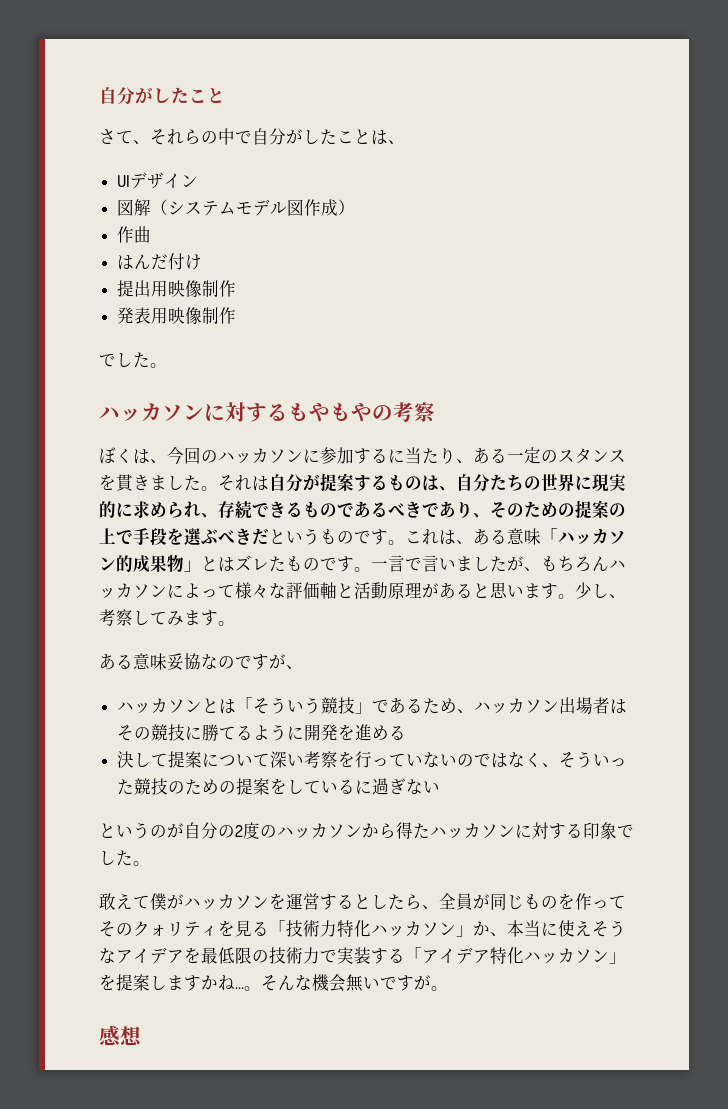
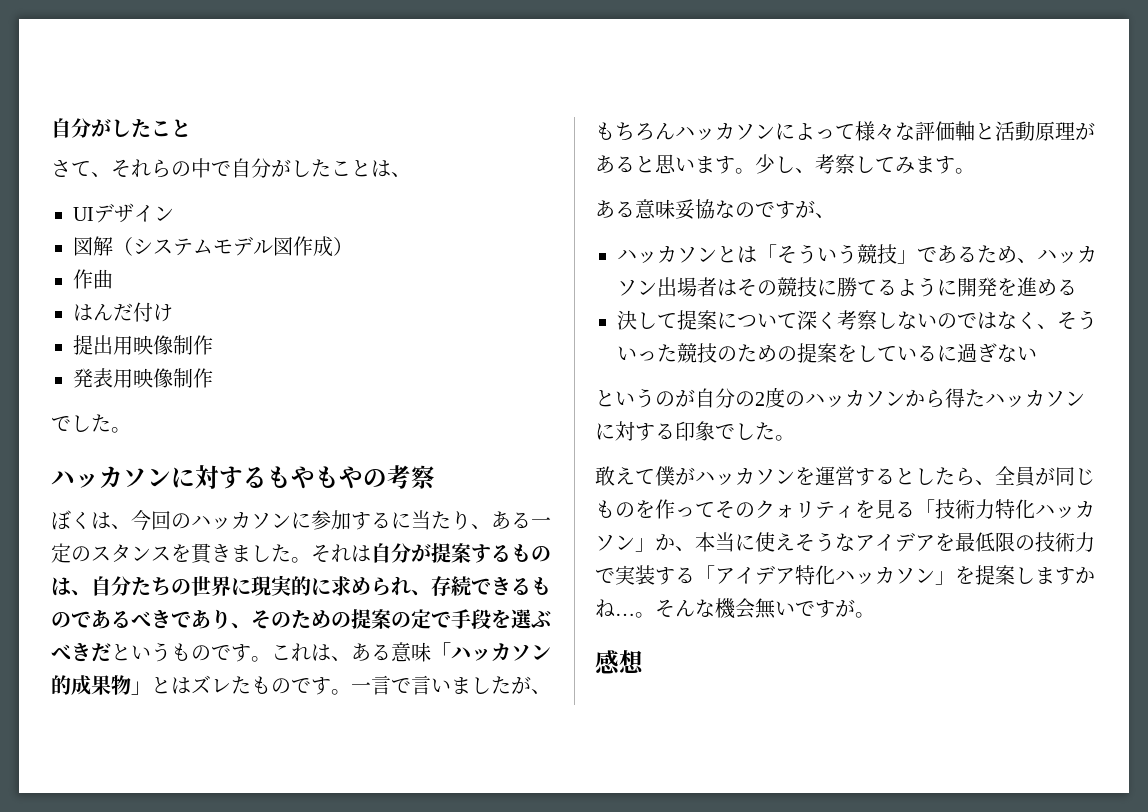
[99,528,116,544] 上 -> [411,609,431,629] 定
[287,751,424,768] い考察を行ってい -> [817,310,897,330] く考察し

